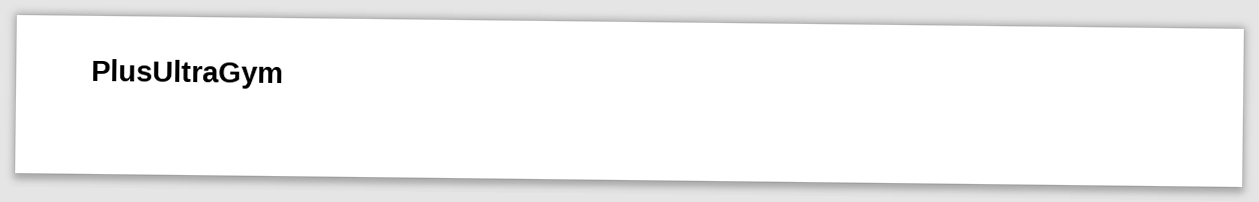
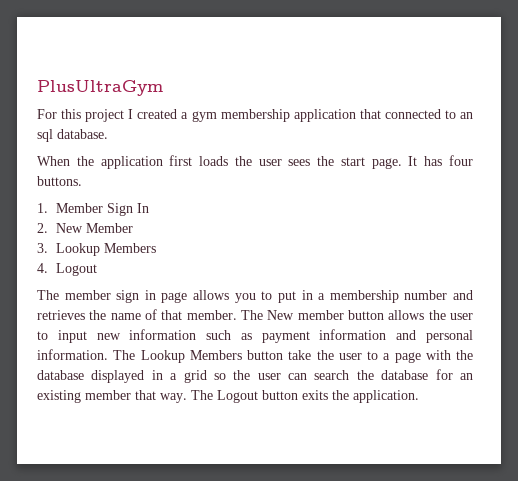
(284, 74) none -> [37,109,473,122] [37,129,108,142] [37,155,473,169] [37,176,82,186] [37,203,149,216] [37,223,133,233] [37,243,156,256] [37,263,97,276] [37,290,474,303] [37,309,473,320] [37,329,473,343] [37,349,473,363] [37,369,473,383] [37,390,419,403] // For this project I created a gym membership application that connected to an sql database. // When the application first loads the user sees the start page. It has four buttons. // 1. Member Sign In // 2. New Member // 3. Lookup Members // 4. Logout // The member sign in page allows you to put in a membership number and retrieves the name of that member. The New member button allows the user to input new information such as payment information and personal information. The Lookup Members button take the user to a page with the database displayed in a grid so the user can search the database for an existing member that way. The Logout button exits the application.

